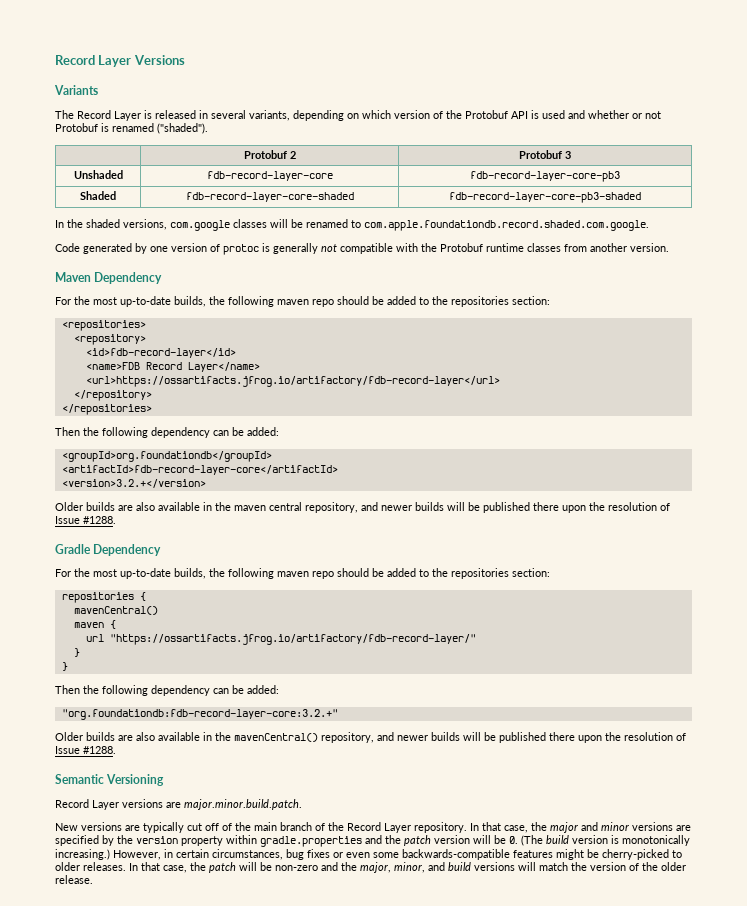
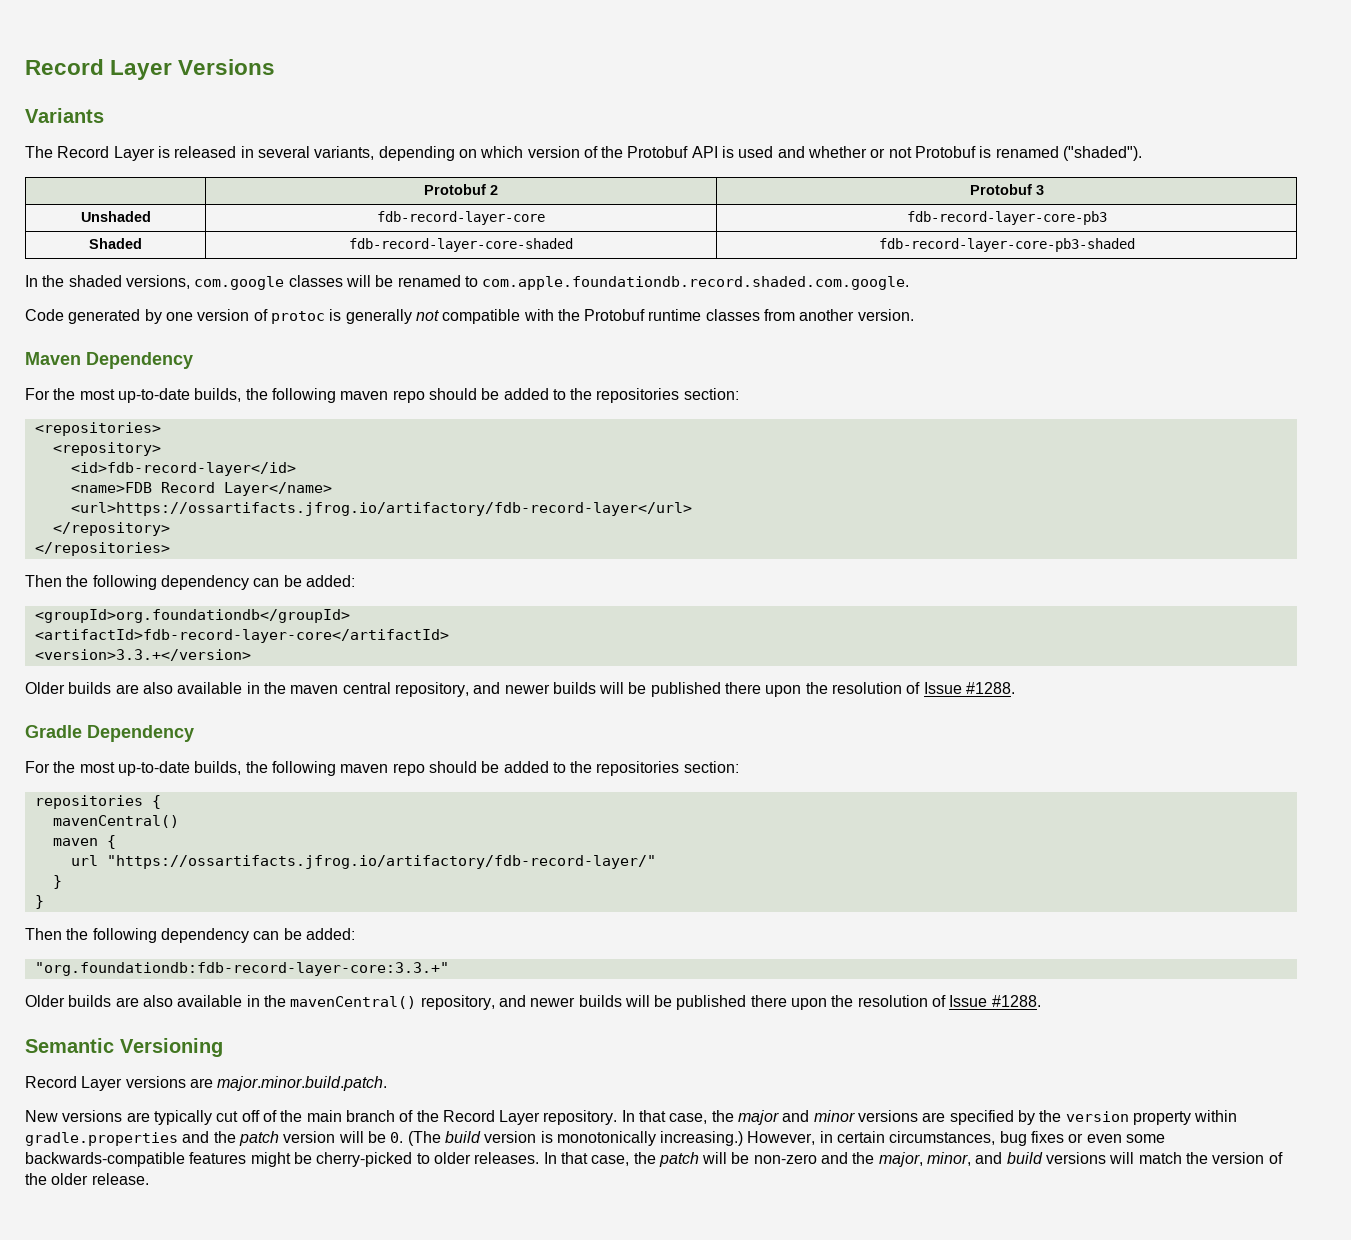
[61,479,206,488] <version>3.2.+</version> -> [34,649,251,661] <version>3.3.+</version>
[61,709,338,720] "org.foundationdb:fdb-record-layer-core:3.2.+" -> [34,962,449,976] "org.foundationdb:fdb-record-layer-core:3.3.+"

